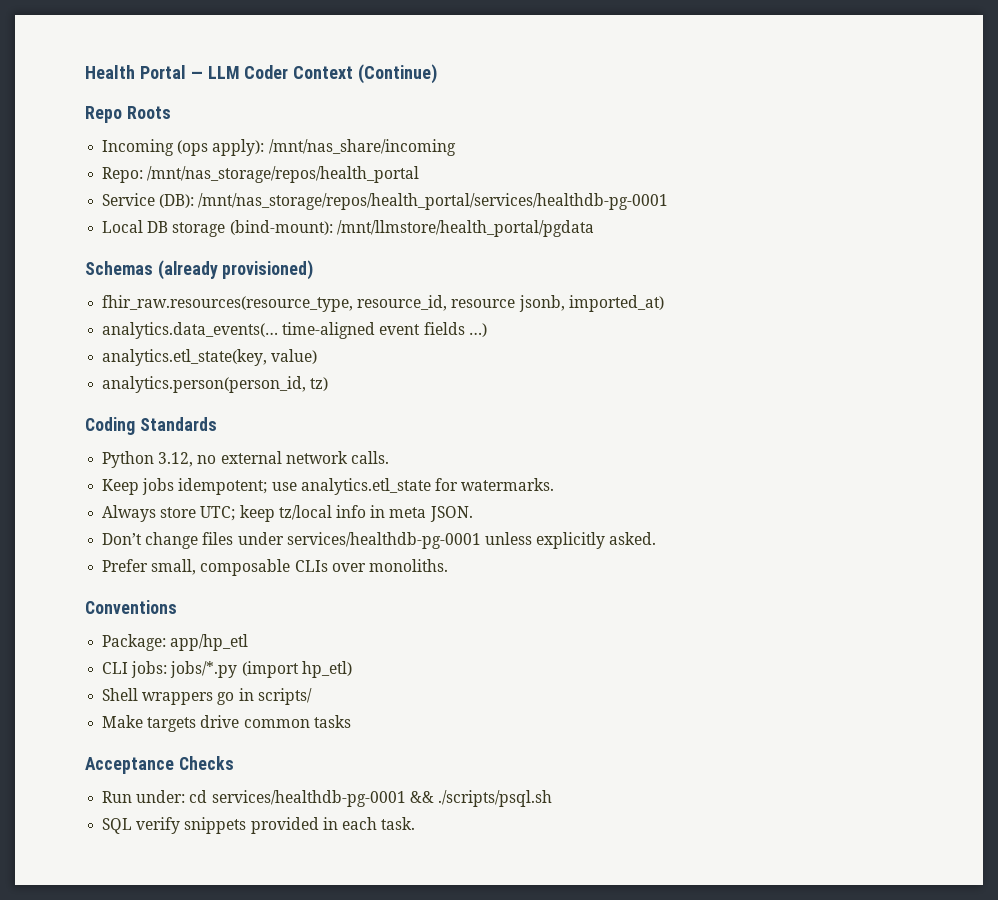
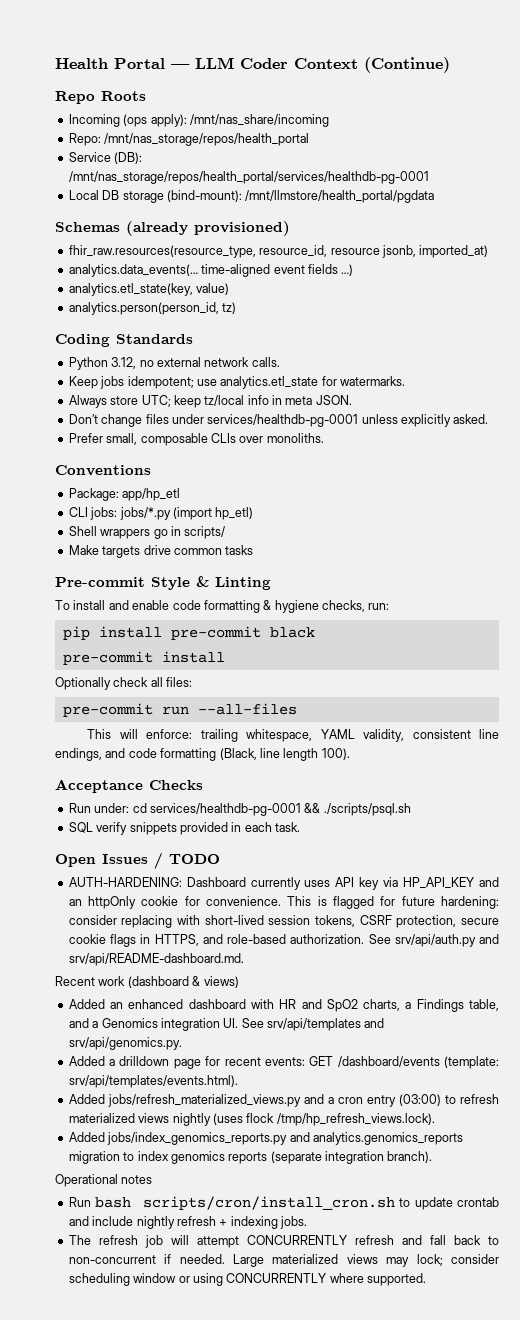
(351, 721) none -> [55,576,271,590] [55,600,390,613] [62,626,315,640] [62,651,225,665] [55,677,193,690] [62,703,297,717] [87,729,499,742] [55,748,350,761] // Pre-commit Style & Linting // To install and enable code formatting & hygiene checks, run: // pip install pre-commit black // pre-commit install // Optionally check all files: // pre-commit run --all-files // This will enforce: trailing whitespace, YAML validity, consistent line endings, and code formatting (Black, line length 100).
(416, 823) none -> [55,852,220,869] [68,877,499,890] [68,896,499,909] [68,915,499,928] [68,934,499,947] [68,953,244,966] [55,976,239,988] [68,999,500,1012] [68,1018,385,1031] [68,1037,182,1050] [68,1056,499,1069] [68,1075,238,1088] [68,1094,499,1107] [68,1113,435,1126] [68,1132,463,1145] [68,1151,433,1164] [55,1174,153,1187] [68,1196,499,1210] [68,1216,307,1229] [68,1235,499,1248] [68,1254,499,1267] [68,1273,426,1286] // Open Issues / TODO // AUTH-HARDENING: Dashboard currently uses API key via HP_API_KEY and an httpOnly cookie for convenience. This is flagged for future hardening: consider replacing with short-lived session tokens, CSRF protection, secure cookie flags in HTTPS, and role-based authorization. See srv/api/auth.py and srv/api/README-dashboard.md. // Recent work (dashboard & views) // Added an enhanced dashboard with HR and SpO2 charts, a Findings table, and a Genomics integration UI. See srv/api/templates and srv/api/genomics.py. // Added a drilldown page for recent events: GET /dashboard/events (template: srv/api/templates/events.html). // Added jobs/refresh_materialized_views.py and a cron entry (03:00) to refresh materialized views nightly (uses flock /tmp/hp_refresh_views.lock). // Added jobs/index_genomics_reports.py and analytics.genomics_reports migration to index genomics reports (separate integration branch). // Operational notes // Run bash scripts/cron/install_cron.sh to update crontab and include nightly refresh + indexing jobs. // The refresh job will attempt CONCURRENTLY refresh and fall back to non-concurrent if needed. Large materialized views may lock; consider scheduling window or using CONCURRENTLY where supported.

